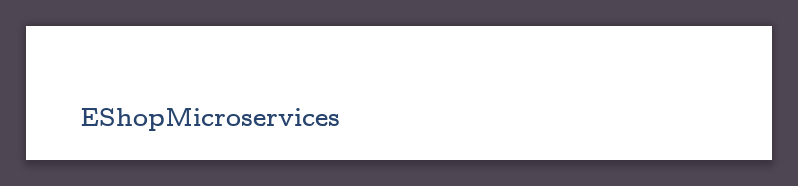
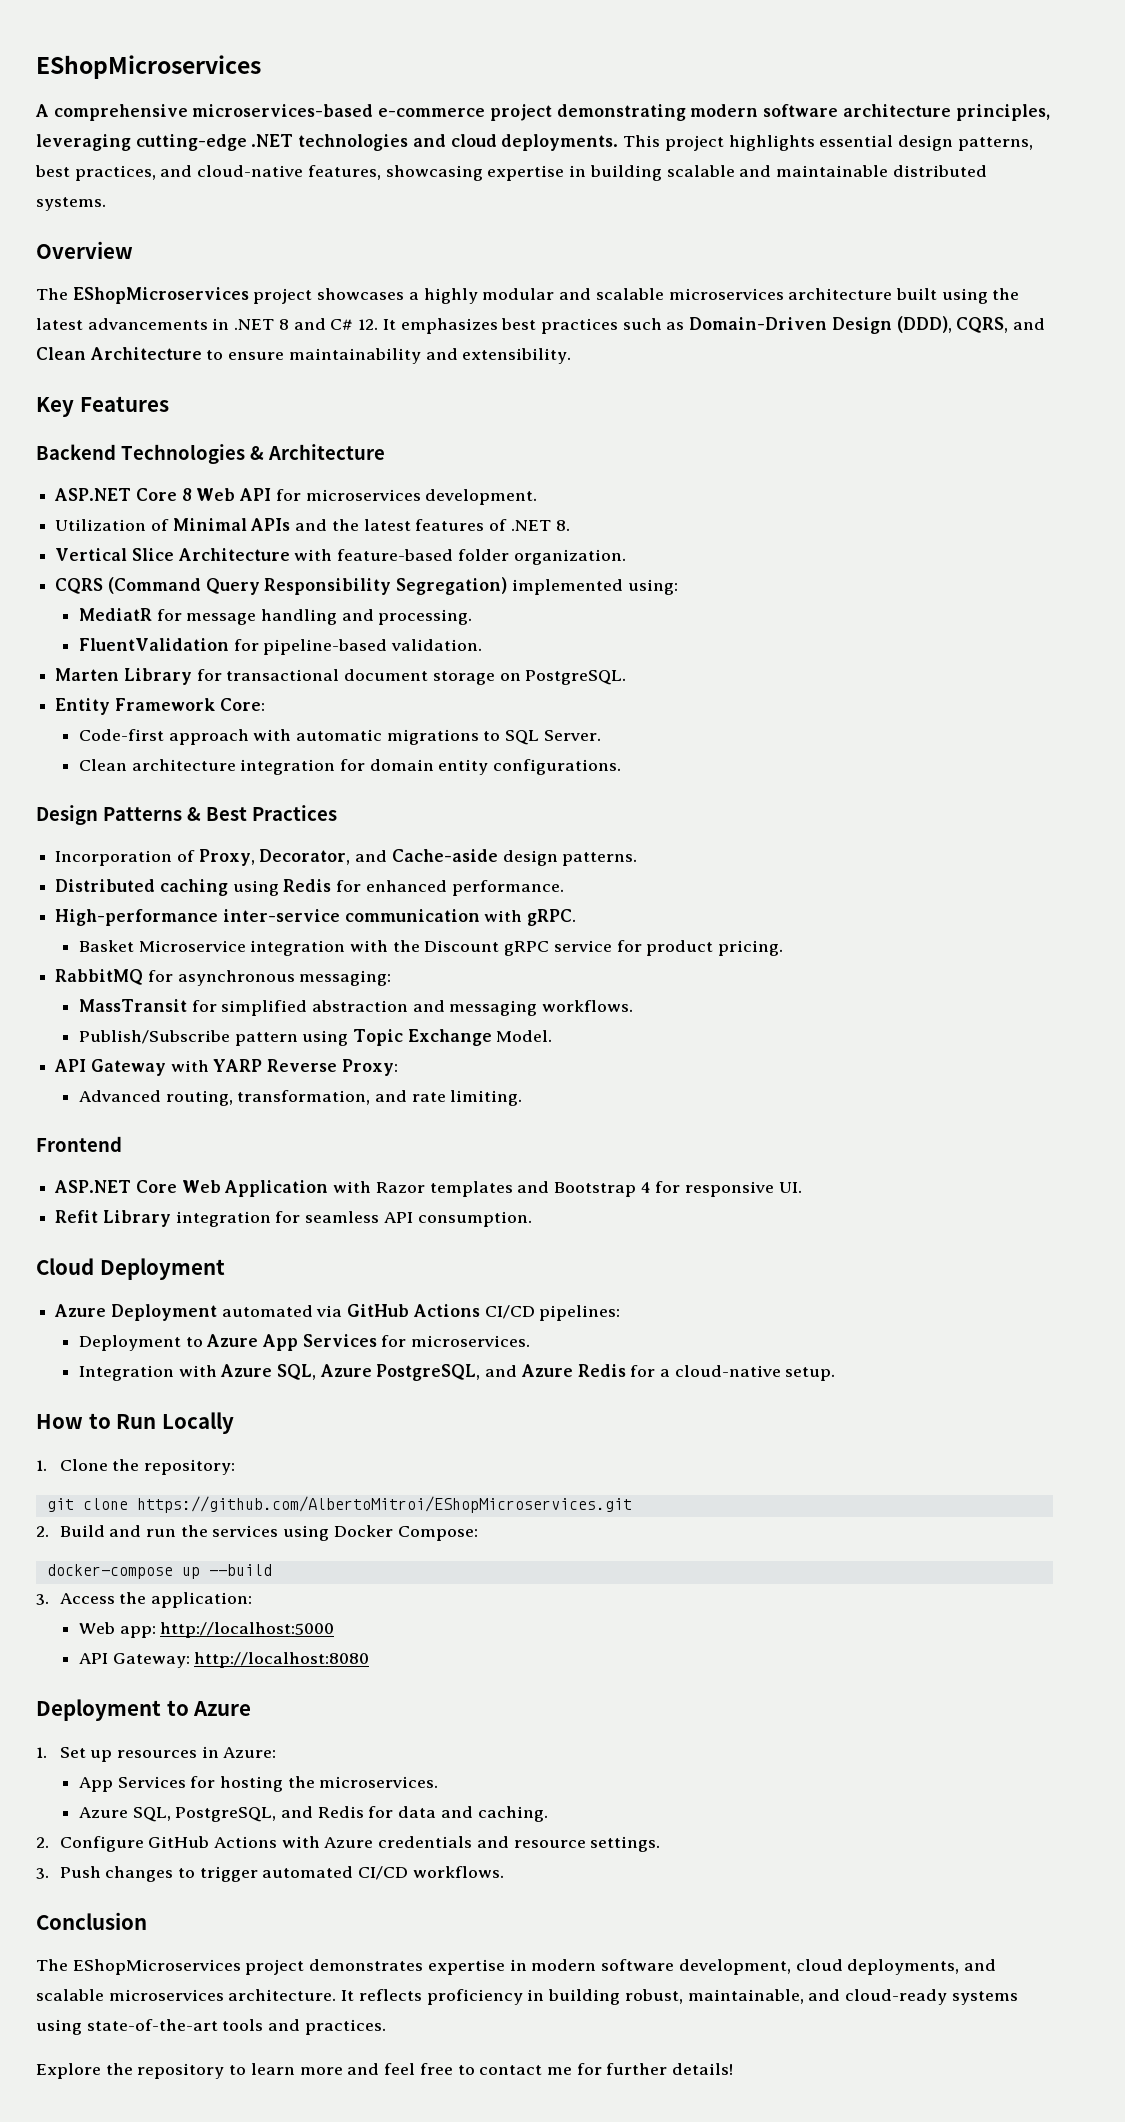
[80,107,340,131] EShopMicroservices -> [36,55,261,79] [35,104,1050,121] [36,134,1033,151] [35,165,987,181] [36,197,106,211] [36,241,133,259] [36,287,1020,304] [36,316,1046,334] [36,347,572,364] [36,396,169,417] [36,444,385,464] [54,488,538,505] [55,518,570,531] [55,548,626,565] [55,577,678,595] [78,608,473,625] [78,638,482,655] [55,668,627,685] [55,698,265,715] [78,729,601,745] [78,759,622,775] [36,805,337,825] [55,849,638,866] [55,879,564,896] [55,909,577,926] [78,940,784,956] [55,969,392,986] [78,999,634,1016] [78,1029,553,1046] [54,1059,398,1076] [78,1090,523,1106] [36,1136,122,1152] [54,1180,802,1197] [55,1210,532,1227] [36,1258,225,1280] [54,1304,621,1321] [78,1334,531,1351] [78,1364,836,1381] [36,1412,234,1434] [36,1459,235,1475] [46,1496,632,1513] [36,1525,478,1541] [46,1564,272,1579] [36,1592,252,1608] [78,1622,335,1638] [78,1652,370,1668] [36,1699,252,1721] [36,1746,277,1762] [78,1776,439,1792] [78,1806,548,1822] [36,1836,661,1852] [36,1866,504,1882] [36,1912,147,1930] [36,1959,996,1975] [36,1989,1018,2005] [36,2019,386,2035] [36,2063,734,2079] EShopMicroservices // A comprehensive microservices-based e-commerce project demonstrating modern software architecture principles, leveraging cutting-edge .NET technologies and cloud deployments. This project highlights essential design patterns, best practices, and cloud-native features, showcasing expertise in building scalable and maintainable distributed systems. // Overview // The EShopMicroservices project showcases a highly modular and scalable microservices architecture built using the latest advancements in .NET 8 and C# 12. It emphasizes best practices such as Domain-Driven Design (DDD), CQRS, and Clean Architecture to ensure maintainability and extensibility. // Key Features // Backend Technologies & Architecture // ASP.NET Core 8 Web API for microservices development. // Utilization of Minimal APIs and the latest features of .NET 8. // Vertical Slice Architecture with feature-based folder organization. // CQRS (Command Query Responsibility Segregation) implemented using: // MediatR for message handling and processing. // FluentValidation for pipeline-based validation. // Marten Library for transactional document storage on PostgreSQL. // Entity Framework Core: // Code-first approach with automatic migrations to SQL Server. // Clean architecture integration for domain entity configurations. // Design Patterns & Best Practices // Incorporation of Proxy, Decorator, and Cache-aside design patterns. // Distributed caching using Redis for enhanced performance. // High-performance inter-service communication with gRPC. // Basket Microservice integration with the Discount gRPC service for product pricing. // RabbitMQ for asynchronous messaging: // MassTransit for simplified abstraction and messaging workflows. // Publish/Subscribe pattern using Topic Exchange Model. // API Gateway with YARP Reverse Proxy: // Advanced routing, transformation, and rate limiting. // Frontend // ASP.NET Core Web Application with Razor templates and Bootstrap 4 for responsive UI. // Refit Library integration for seamless API consumption. // Cloud Deployment // Azure Deployment automated via GitHub Actions CI/CD pipelines: // Deployment to Azure App Services for microservices. // Integration with Azure SQL, Azure PostgreSQL, and Azure Redis for a cloud-native setup. // How to Run Locally // 1. Clone the repository: // git clone https://github.com/AlbertoMitroi/EShopMicroservices.git // 2. Build and run the services using Docker Compose: // docker-compose up --build // 3. Access the application: // Web app: http://localhost:5000 // API Gateway: http://localhost:8080 // Deployment to Azure // 1. Set up resources in Azure: // App Services for hosting the microservices. // Azure SQL, PostgreSQL, and Redis for data and caching. // 2. Configure GitHub Actions with Azure credentials and resource settings. // 3. Push changes to trigger automated CI/CD workflows. // Conclusion // The EShopMicroservices project demonstrates expertise in modern software development, cloud deployments, and scalable microservices architecture. It reflects proficiency in building robust, maintainable, and cloud-ready systems using state-of-the-art tools and practices. // Explore the repository to learn more and feel free to contact me for further details!

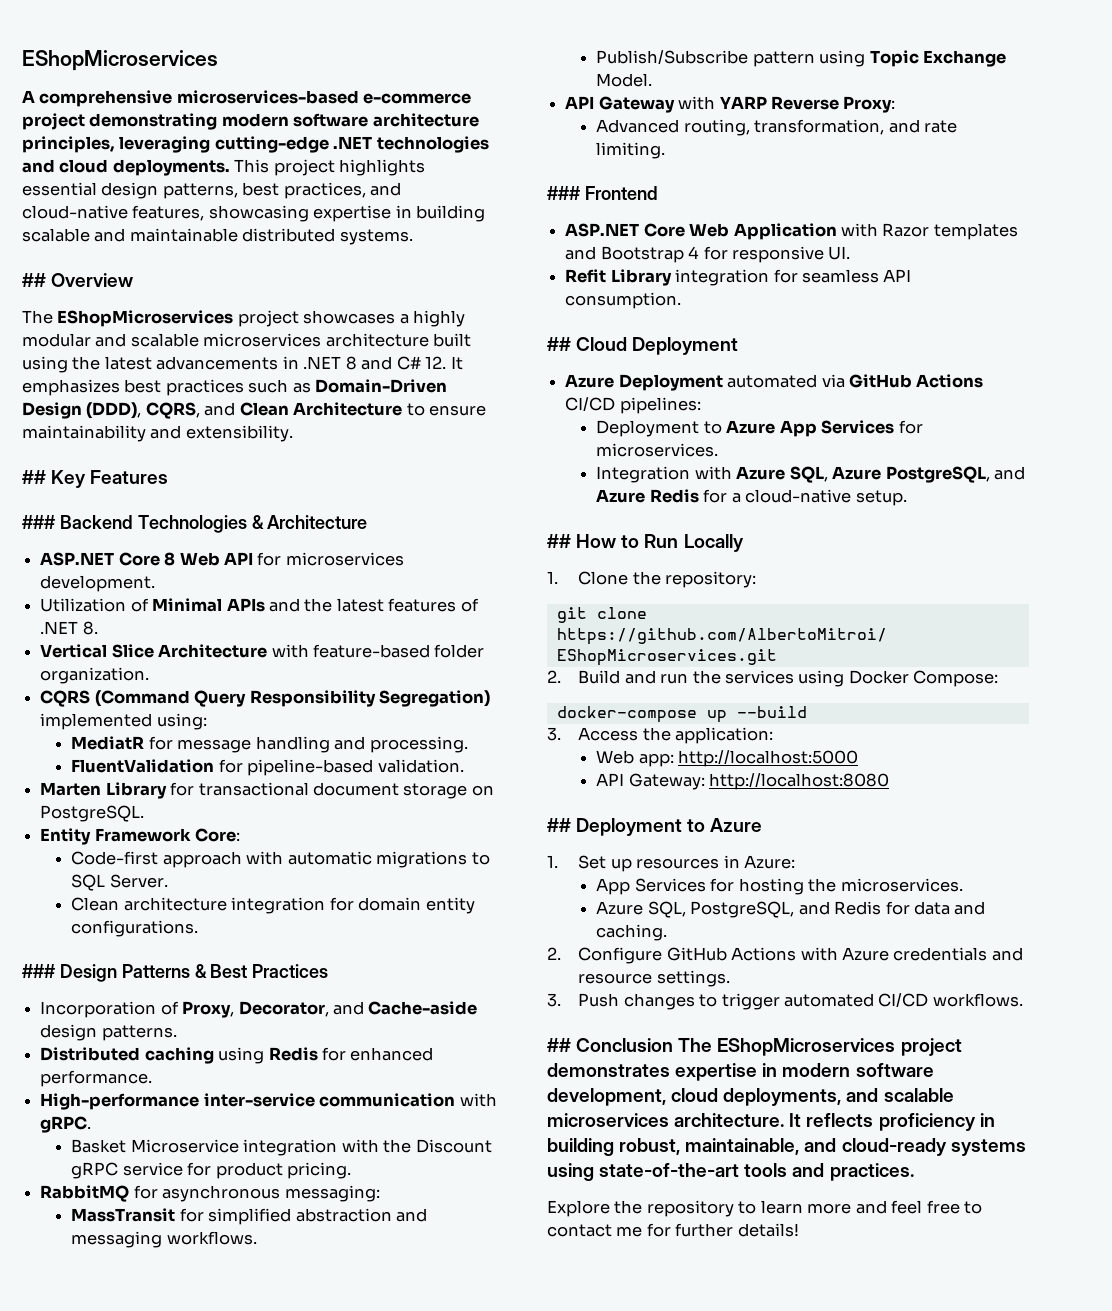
(106, 204) none -> [22,273,46,287] ##
(572, 356) none -> [22,470,46,484] ##
(169, 404) none -> [22,515,56,529] ###
(622, 767) none -> [22,964,56,978] ###
(523, 1098) none -> [547,186,581,200] ###
(532, 1219) none -> [547,337,571,351] ##
(836, 1374) none -> [547,534,571,548] ##
(370, 1660) none -> [547,818,571,832] ##
(504, 1872) none -> [547,1038,571,1052] ##
(147, 1921) // -> (674, 1045) none

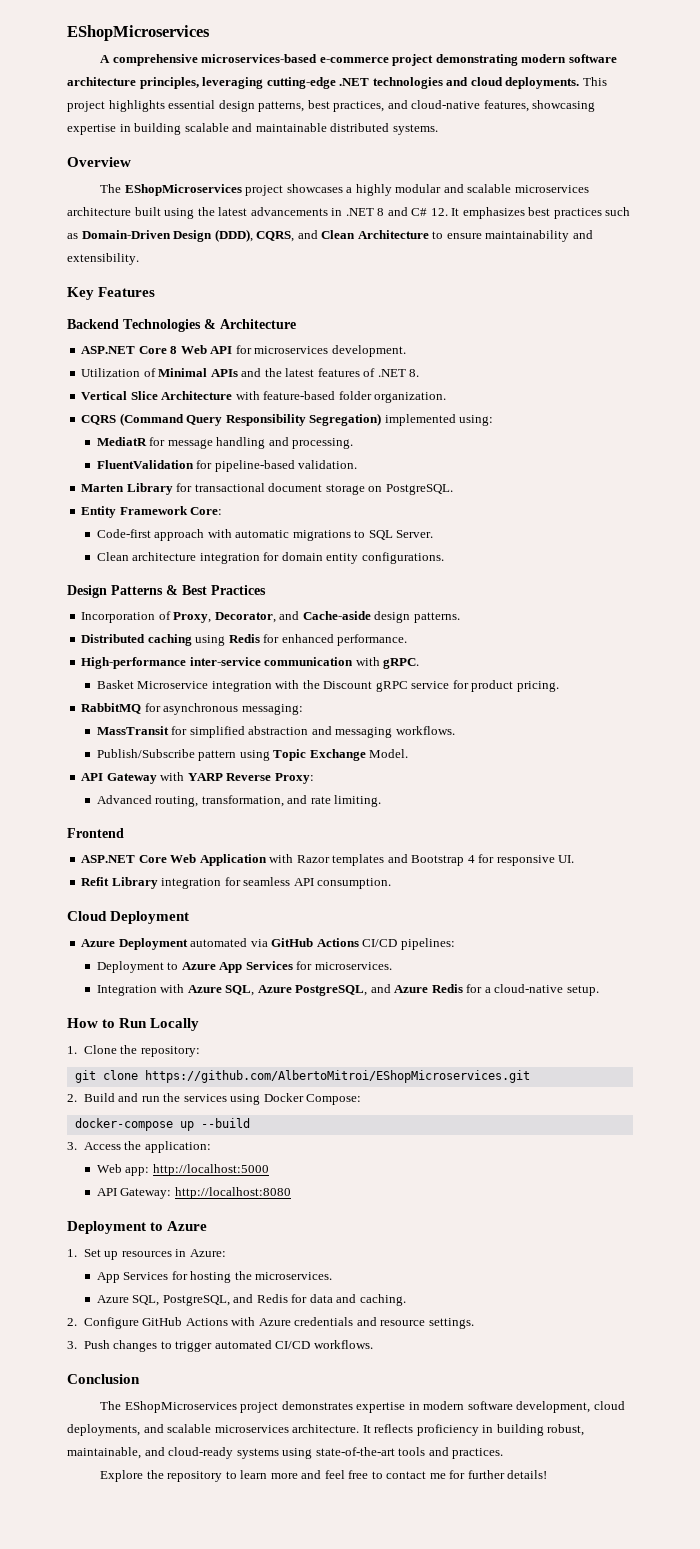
[22,273,46,287] ## -> (438, 129) none
[22,470,46,484] ## -> (139, 259) none
[22,515,56,529] ### -> (156, 292) none
[22,964,56,978] ### -> (444, 558) none
[547,186,581,200] ### -> (382, 801) none
[547,337,571,351] ## -> (392, 883) none
[547,534,571,548] ## -> (599, 990) none
[547,818,571,832] ## -> (291, 1193) none
[547,1038,571,1052] ## -> (373, 1344) none
(674, 1045) none -> (140, 1379) //

